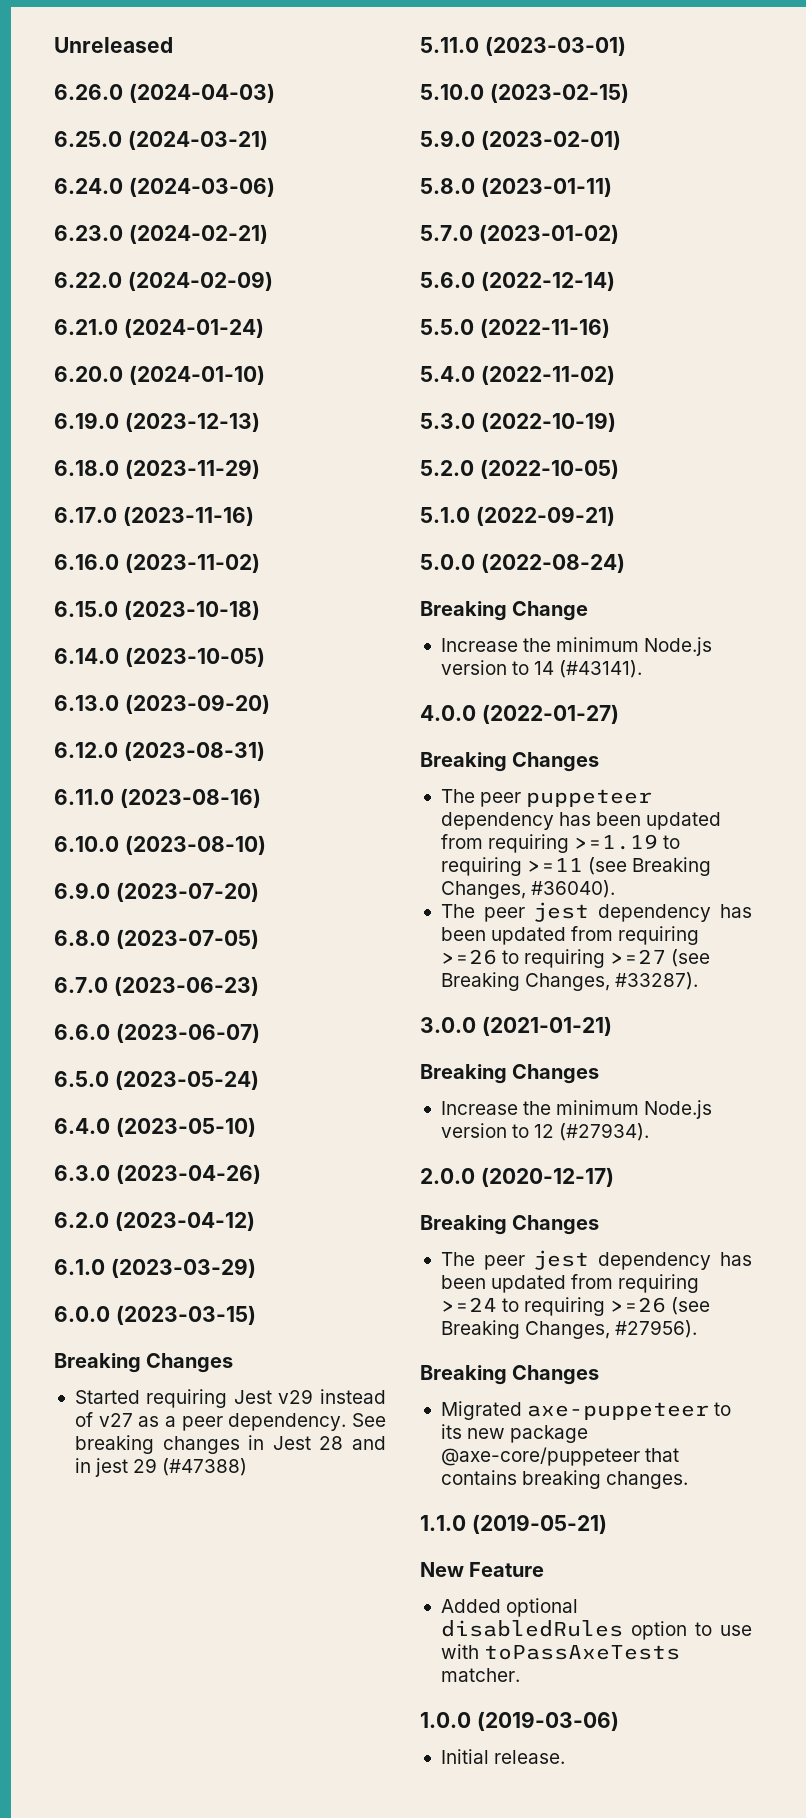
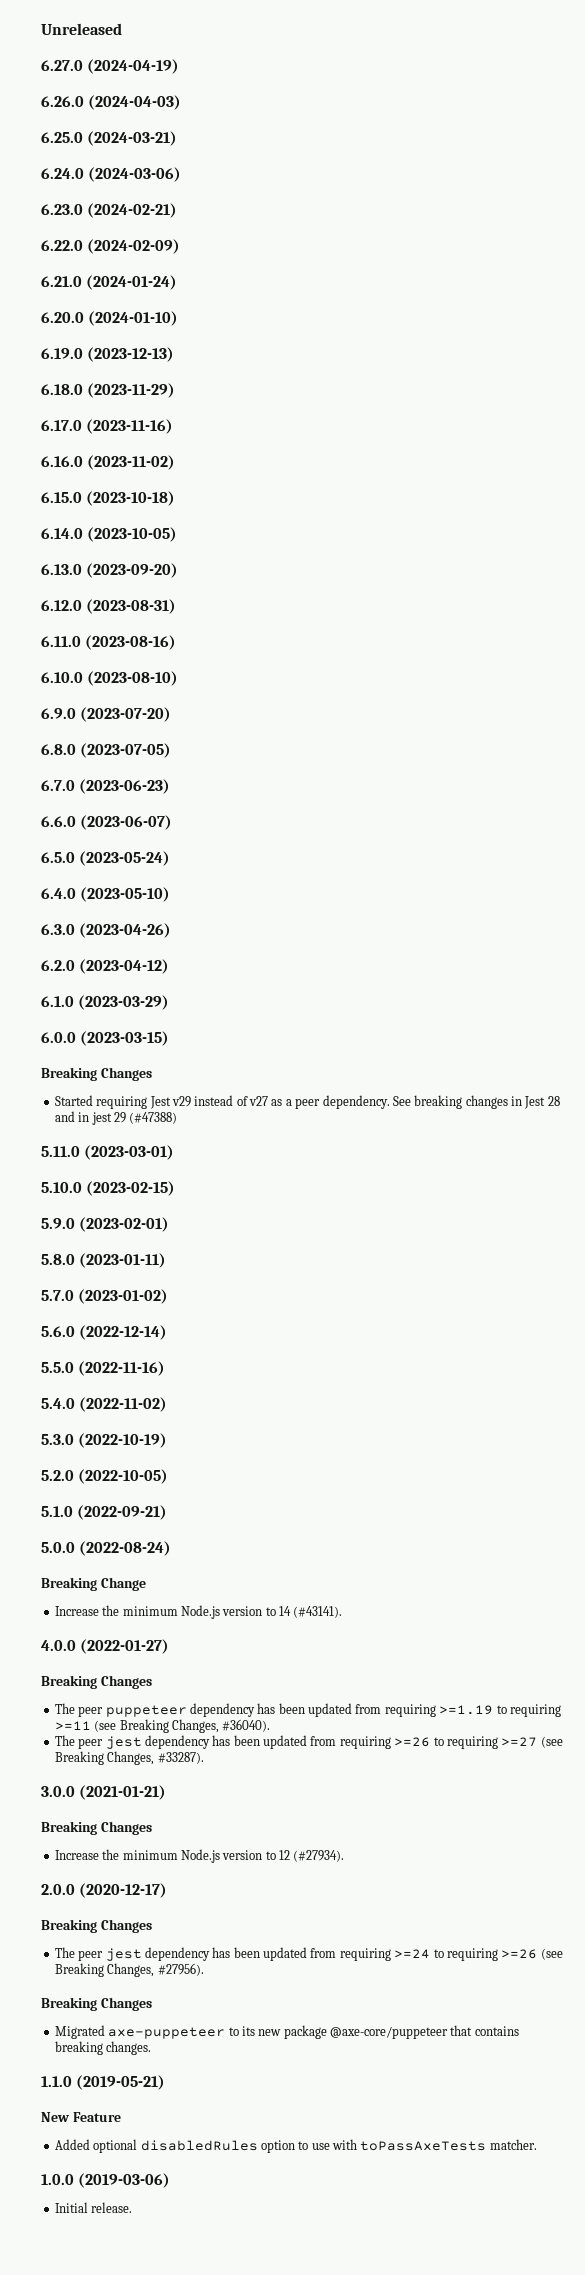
(173, 45) none -> [41,59,180,74] // 6.27.0 (2024-04-19)

